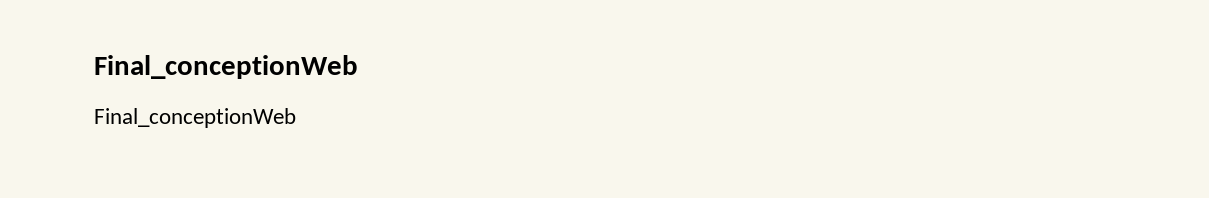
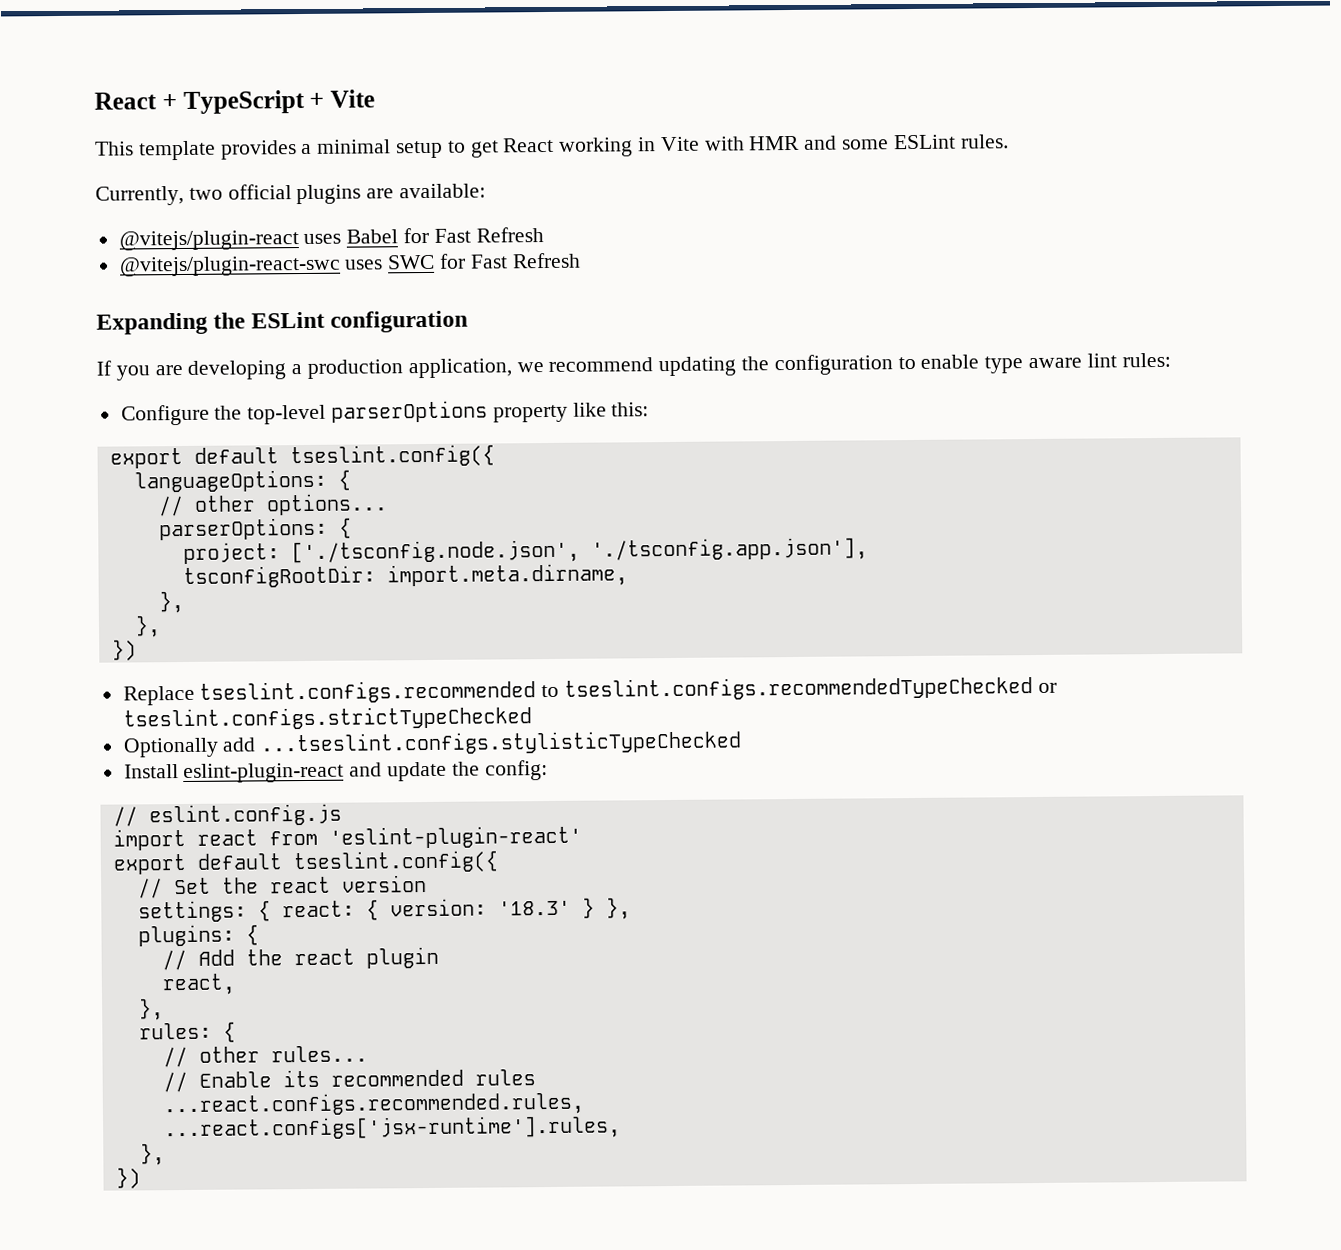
[94,55,358,79] [94,108,296,128] Final_conceptionWeb // Final_conceptionWeb -> [94,89,375,114] [95,134,1009,161] [95,183,487,206] [118,227,544,251] [118,252,581,277] [96,310,469,335] [96,352,1171,381] [120,400,650,426] [109,444,495,469] [133,469,351,493] [157,493,388,517] [158,517,352,541] [182,537,868,565] [182,563,628,589] [158,590,184,614] [134,615,161,638] [111,639,137,661] [122,676,1057,706] [122,706,532,731] [122,730,743,758] [123,760,548,784] [112,803,342,827] [112,825,582,851] [112,850,499,875] [137,875,427,899] [137,897,631,923] [137,924,259,947] [161,946,439,971] [161,973,236,996] [138,998,164,1021] [138,1021,236,1043] [162,1045,368,1068] [162,1069,536,1093] [162,1091,585,1118] [163,1115,621,1142] [139,1143,165,1166] [115,1167,141,1189] React + TypeScript + Vite // This template provides a minimal setup to get React working in Vite with HMR and some ESLint rules. // Currently, two official plugins are available: // @vitejs/plugin-react uses Babel for Fast Refresh // @vitejs/plugin-react-swc uses SWC for Fast Refresh // Expanding the ESLint configuration // If you are developing a production application, we recommend updating the configuration to enable type aware lint rules: // Configure the top-level parserOptions property like this: // export default tseslint.config({ // languageOptions: { // // other options... // parserOptions: { // project: ['./tsconfig.node.json', './tsconfig.app.json'], // tsconfigRootDir: import.meta.dirname, // }, // }, // }) // Replace tseslint.configs.recommended to tseslint.configs.recommendedTypeChecked or tseslint.configs.strictTypeChecked // Optionally add ...tseslint.configs.stylisticTypeChecked // Install eslint-plugin-react and update the config: // // eslint.config.js // import react from 'eslint-plugin-react' // export default tseslint.config({ // // Set the react version // settings: { react: { version: '18.3' } }, // plugins: { // // Add the react plugin // react, // }, // rules: { // // other rules... // // Enable its recommended rules // ...react.configs.recommended.rules, // ...react.configs['jsx-runtime'].rules, // }, // })

